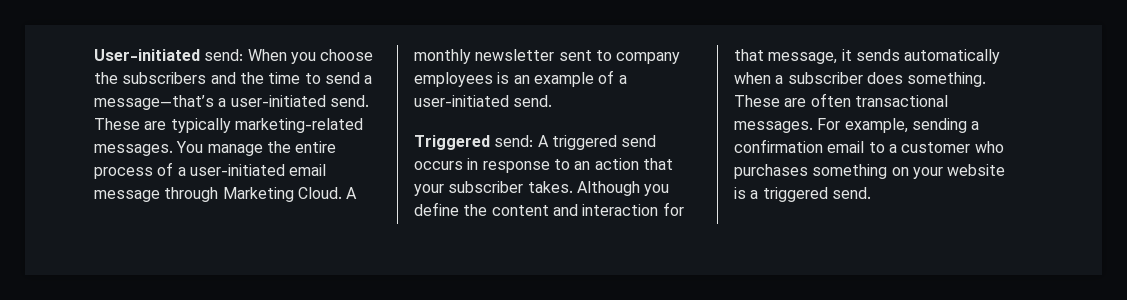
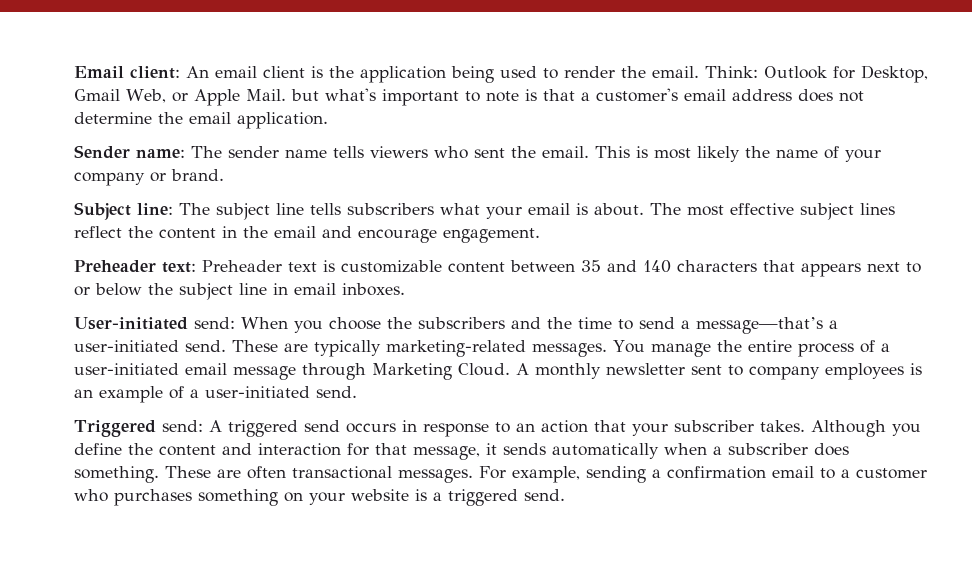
(94, 55) none -> [74,65,928,83] [74,88,864,106] [74,112,328,129] [74,145,881,162] [74,169,224,186] [74,202,895,220] [74,226,540,243] [74,260,921,277] [74,283,405,300] Email client: An email client is the application being used to render the email. Think: Outlook for Desktop, Gmail Web, or Apple Mail. but what's important to note is that a customer's email address does not determine the email application. // Sender name: The sender name tells viewers who sent the email. This is most likely the name of your company or brand. // Subject line: The subject line tells subscribers what your email is about. The most effective subject lines reflect the content in the email and encourage engagement. // Preheader text: Preheader text is customizable content between 35 and 140 characters that appears next to or below the subject line in email inboxes. //

